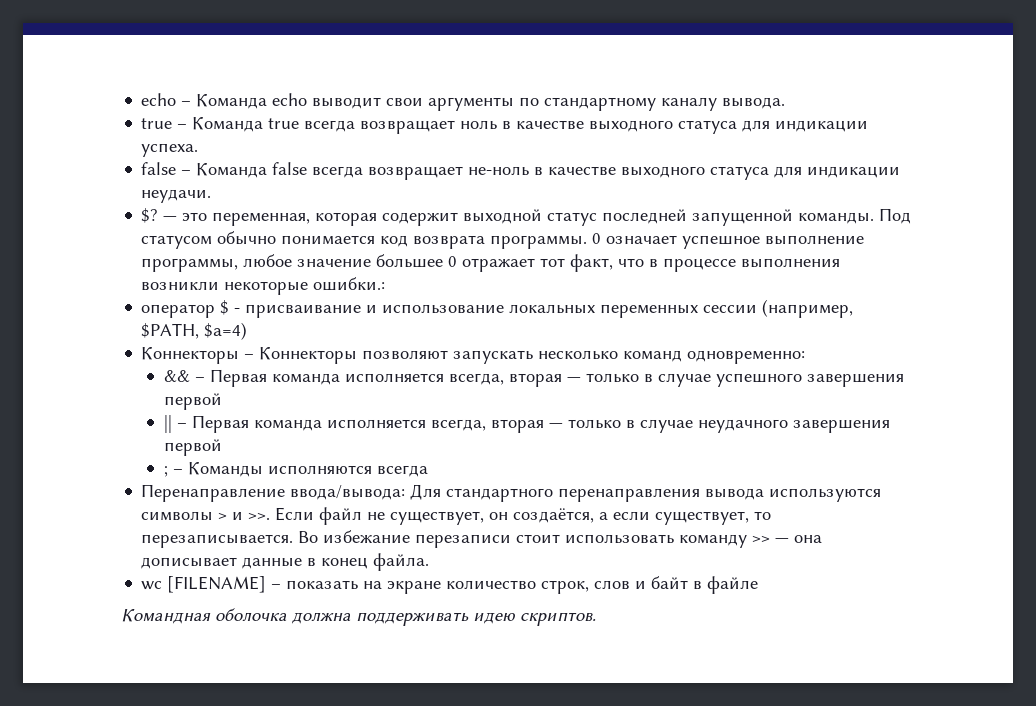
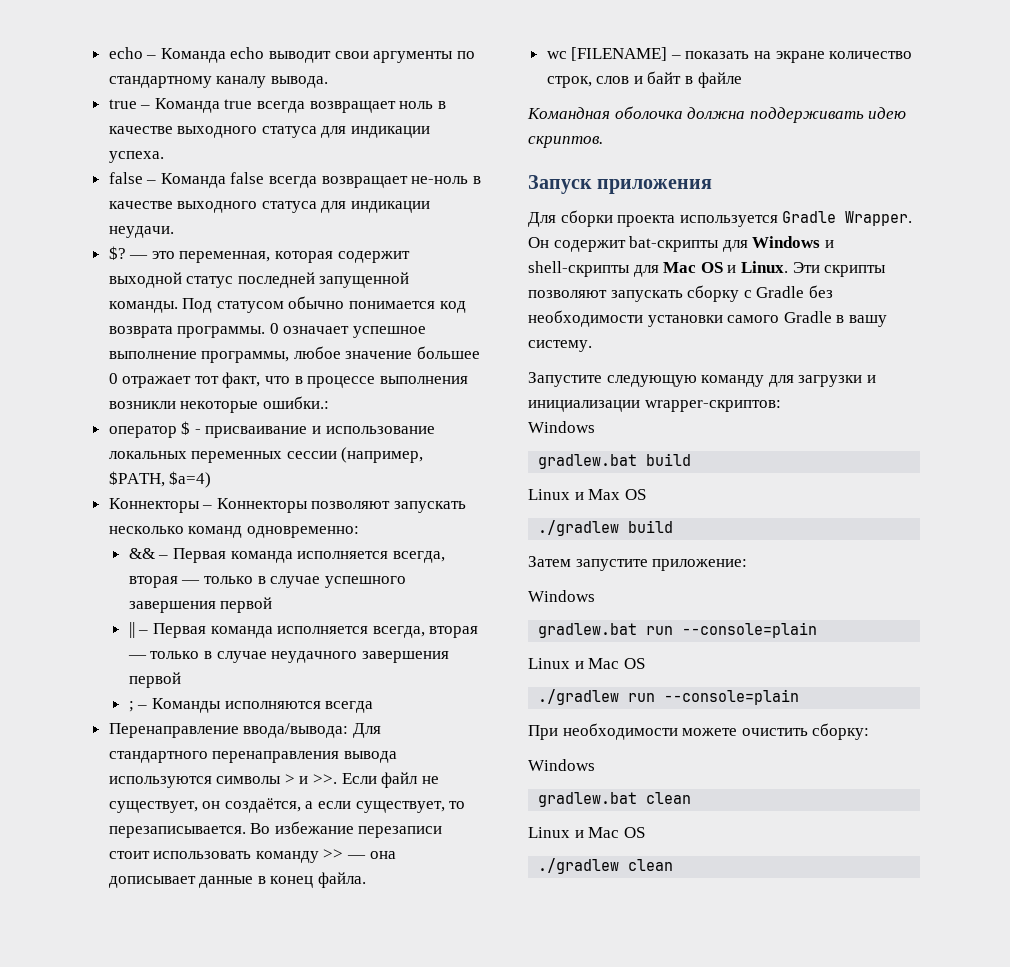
(596, 619) none -> [528,175,713,194] [528,210,913,227] [528,236,834,252] [528,261,887,277] [528,285,833,302] [528,310,887,327] [528,340,592,352] [528,372,876,387] [528,400,781,412] [528,421,595,433] [538,453,692,469] [528,489,646,500] [538,520,674,536] [528,556,748,571] [528,590,595,602] [538,622,818,638] [528,658,645,669] [538,689,800,705] [528,723,870,740] [528,759,595,771] [538,792,692,807] [528,827,645,838] [538,858,674,874] // Запуск приложения // Для сборки проекта используется Gradle Wrapper. Он содержит bat-скрипты для Windows и shell-скрипты для Mac OS и Linux. Эти скрипты позволяют запускать сборку с Gradle без необходимости установки самого Gradle в вашу систему. // Запустите следующую команду для загрузки и инициализации wrapper-скриптов: // Windows // gradlew.bat build // Linux и Max OS // ./gradlew build // Затем запустите приложение: // Windows // gradlew.bat run --console=plain // Linux и Mac OS // ./gradlew run --console=plain // При необходимости можете очистить сборку: // Windows // gradlew.bat clean // Linux и Mac OS // ./gradlew clean

